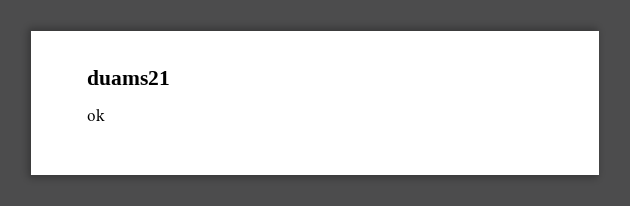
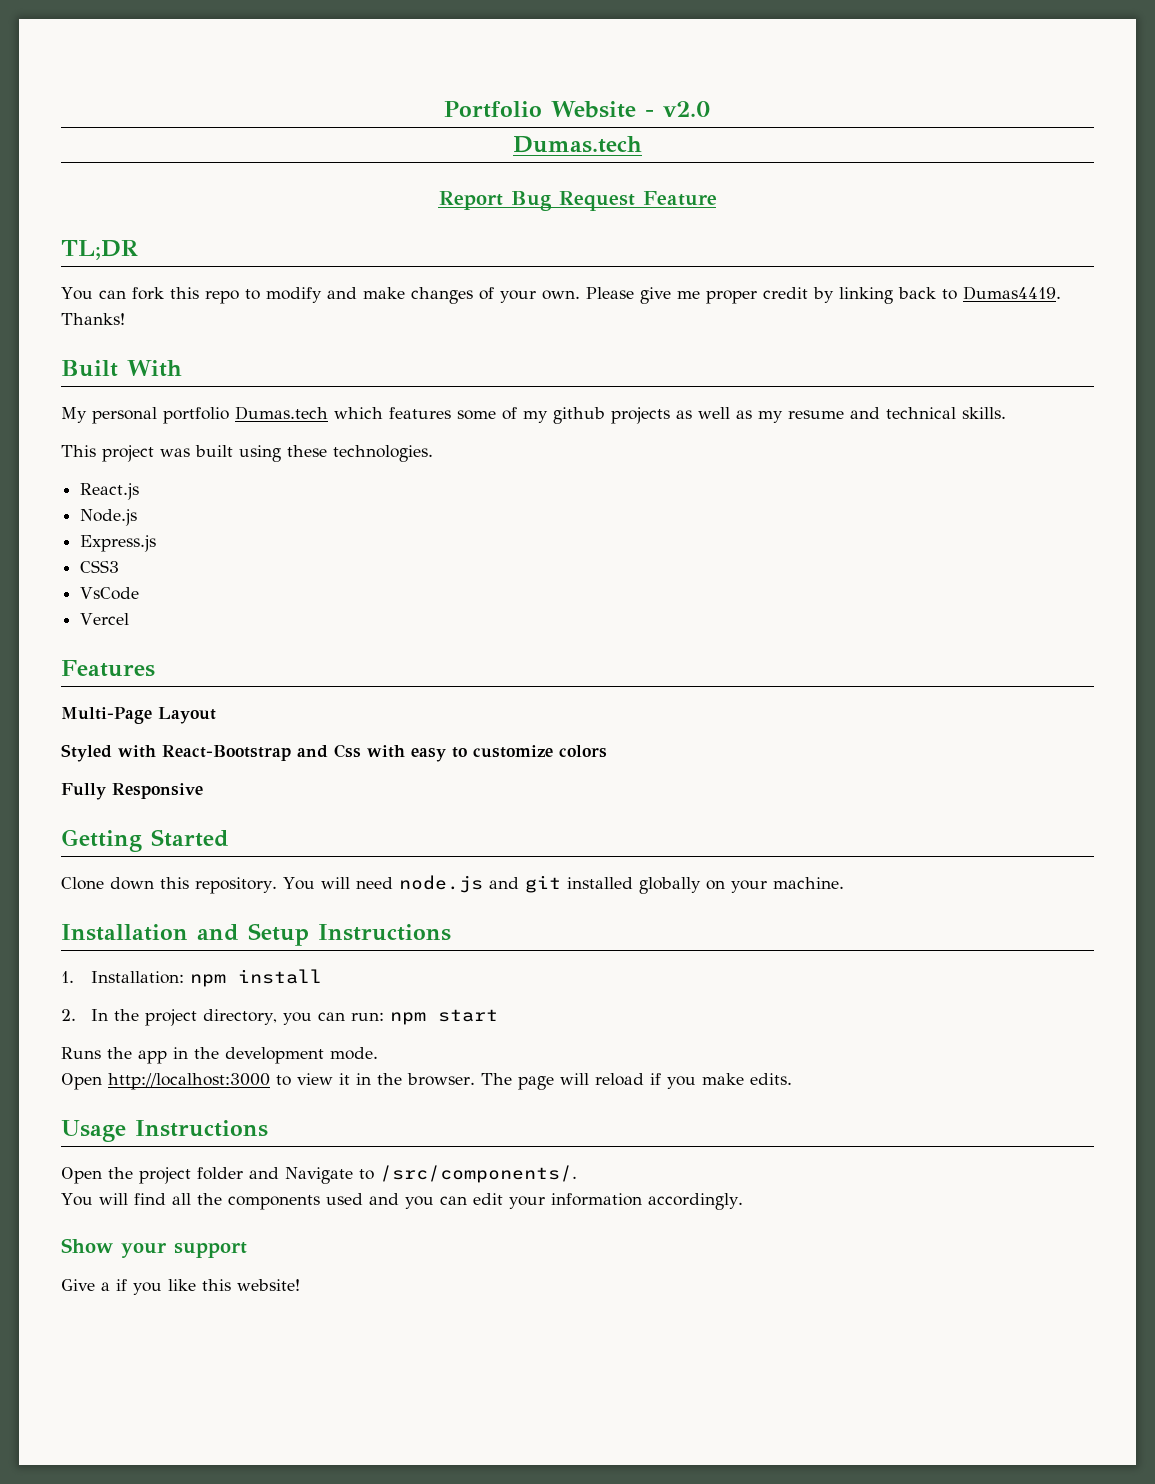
[87,70,170,85] [87,109,105,121] duams21 // ok -> [443,101,712,118] [513,136,642,153] [438,191,717,211] [61,240,138,260] [61,286,1061,304] [61,313,125,325] [61,360,182,377] [61,406,1006,424] [61,445,433,462] [80,483,140,500] [80,509,138,526] [80,535,157,552] [80,560,120,573] [80,587,140,600] [80,613,130,625] [61,660,155,677] [61,707,216,724] [61,744,607,762] [61,783,203,800] [61,829,229,852] [61,875,844,894] [61,923,451,946] [61,969,322,987] [61,1009,498,1026] [61,1047,378,1064] [61,1073,792,1090] [61,1120,268,1142] [61,1165,577,1184] [61,1193,743,1210] [61,1238,247,1258] [61,1279,300,1295] Portfolio Website - v2.0 // Dumas.tech // Report Bug Request Feature // TL;DR // You can fork this repo to modify and make changes of your own. Please give me proper credit by linking back to Dumas4419. Thanks! // Built With // My personal portfolio Dumas.tech which features some of my github projects as well as my resume and technical skills. // This project was built using these technologies. // React.js // Node.js // Express.js // CSS3 // VsCode // Vercel // Features // Multi-Page Layout // Styled with React-Bootstrap and Css with easy to customize colors // Fully Responsive // Getting Started // Clone down this repository. You will need node.js and git installed globally on your machine. // Installation and Setup Instructions // 1. Installation: npm install // 2. In the project directory, you can run: npm start // Runs the app in the development mode. // Open http://localhost:3000 to view it in the browser. The page will reload if you make edits. // Usage Instructions // Open the project folder and Navigate to /src/components/. // You will find all the components used and you can edit your information accordingly. // Show your support // Give a if you like this website!

